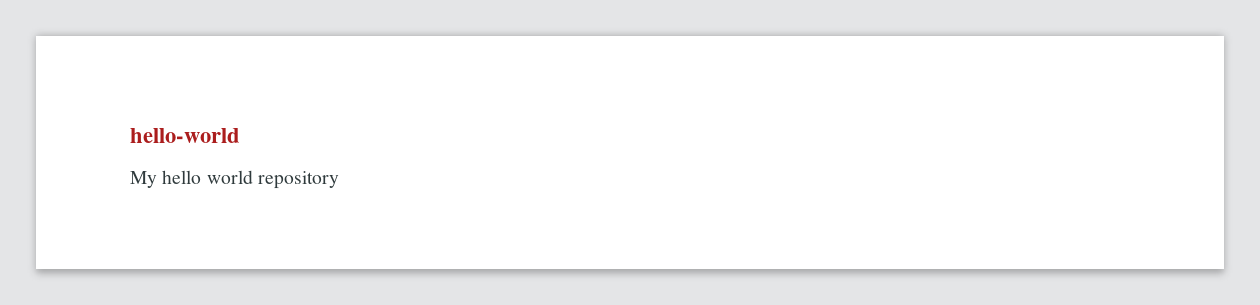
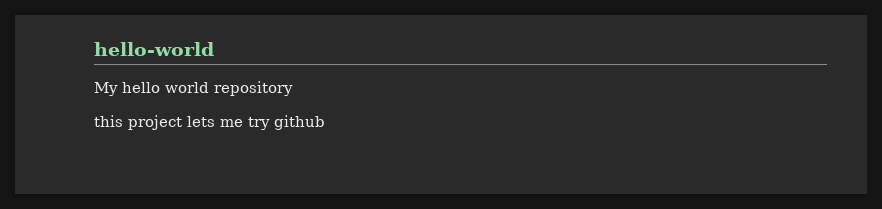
(339, 180) none -> [94,115,325,130] // this project lets me try github

